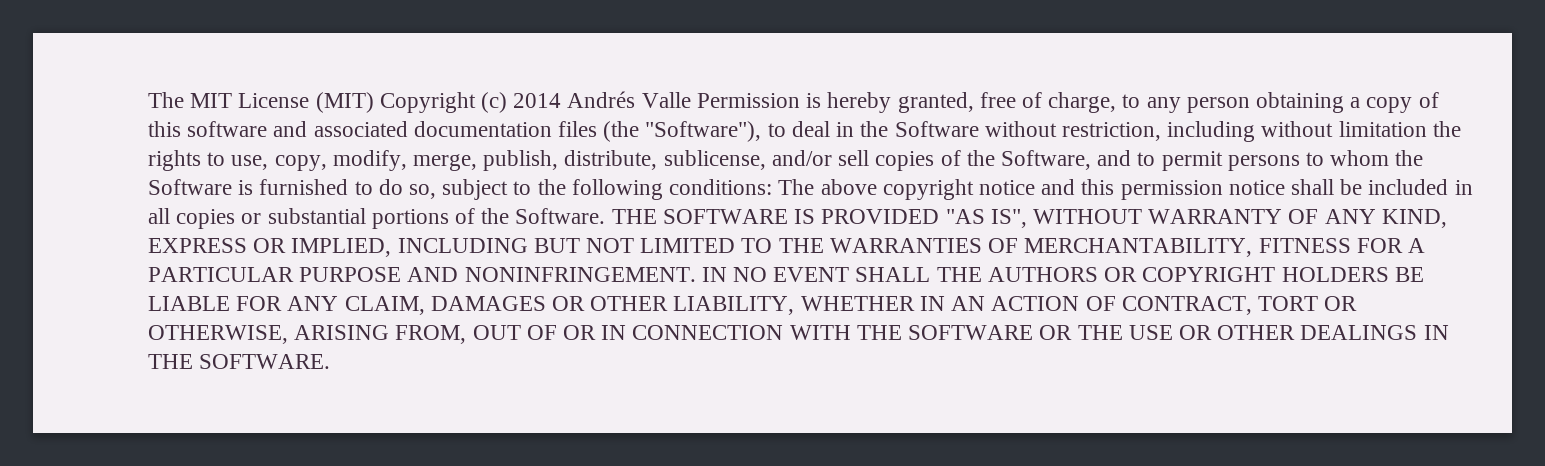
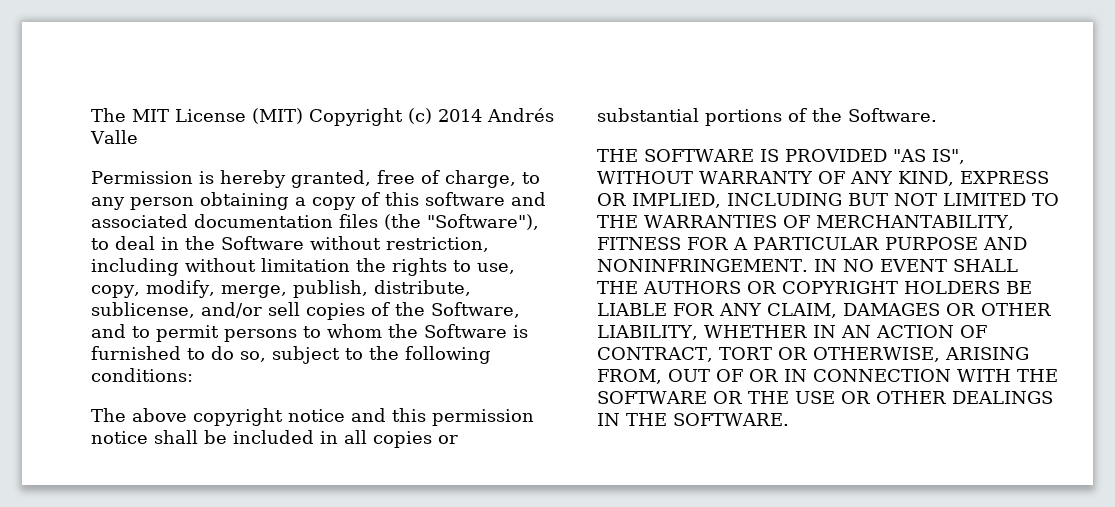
(691, 100) none -> (138, 137) //
(773, 187) none -> (193, 375) //
(606, 216) none -> (937, 115) //

